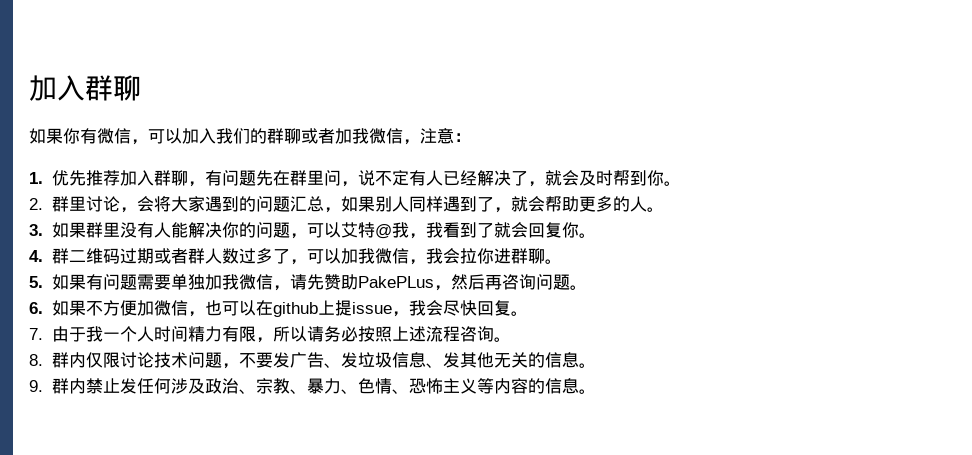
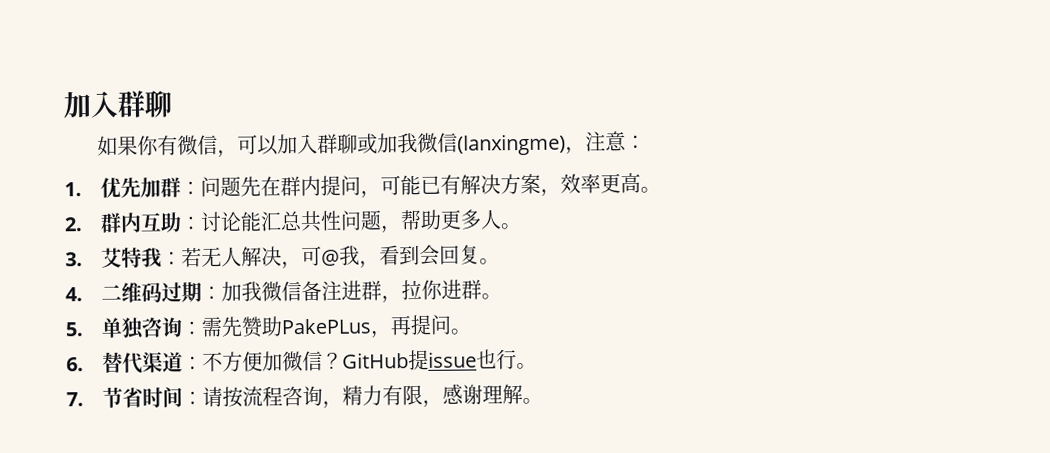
[216,128,403,144] 我们的群聊或者加我微信 -> [317,132,567,156] 群聊或加我微信(lanxingme)
[85,170,681,187] [29,196,545,213] 推荐加入群聊，有问题先在群里问，说不定有人已经解决了，就会及时帮到你。 // 2.群里讨论，会将大家遇到的问题汇总，如果别人同样遇到了，就会 -> [139,172,661,199] [64,210,402,234] 加群：问题先在群内提问，可能已有解决方案，效率更高。 // 2.群内互助：讨论能汇总共性问题，
[612,196,630,212] 的 -> (482, 219) none
[51,222,579,239] 如果群里没有人能解决你的问题，可以艾特@我，我看到了就会回复你 -> [100,244,480,270] 艾特我：若无人解决，可@我，看到会回复
[51,248,69,264] 群 -> (83, 294) none
[153,248,460,265] 或者群人数过多了，可以加我微信，我会 -> [200,280,402,304] ：加我微信备注进群，
[527,248,545,264] 聊 -> (482, 289) none
[51,274,570,291] 如果有问题需要单独加我微信，请先赞助PakePLus，然后再咨询问题 -> [100,314,451,340] 单独咨询：需先赞助PakePLus，再提问
[51,300,86,316] 如果 -> [101,351,203,374] 替代渠道：
[187,300,528,317] [29,326,511,343] [29,352,596,369] [29,378,579,394] ，也可以在github上提issue，我会尽快回复。 // 7.由于我一个人时间精力有限，所以请务必按照上述流程咨询。 // 8.群内仅限讨论技术问题，不要发广告、发垃圾信息、发其他无关的信息。 // 9.群内禁止发任何涉及政治、宗教、暴力、色情、恐怖主义等内容的信息 -> [321,349,537,371] [66,383,523,409] ？GitHub提issue也行。 // 7.节省时间：请按流程咨询，精力有限，感谢理解

